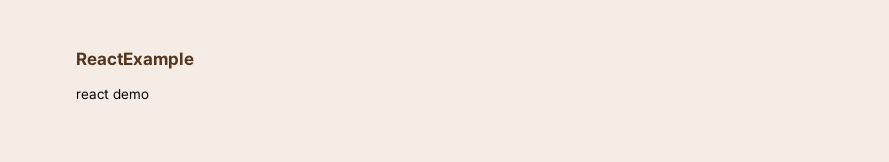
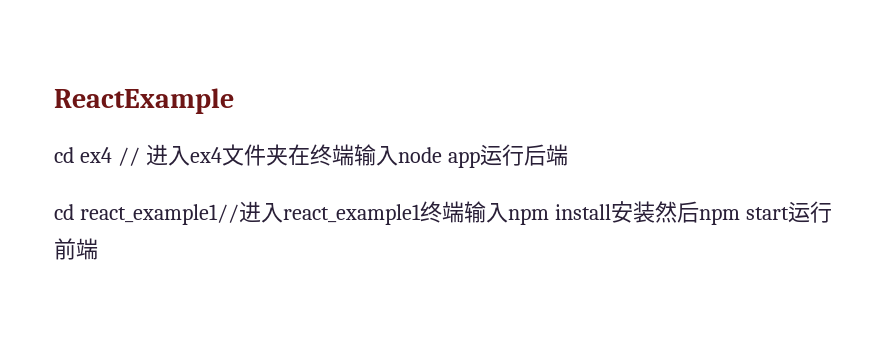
[76,89,149,100] react demo -> [54,144,568,168] [54,201,832,225] [54,238,98,260] cd ex4 // 进入ex4文件夹在终端输入node app运行后端 // cd react_example1//进入react_example1终端输入npm install安装然后npm start运行前端

